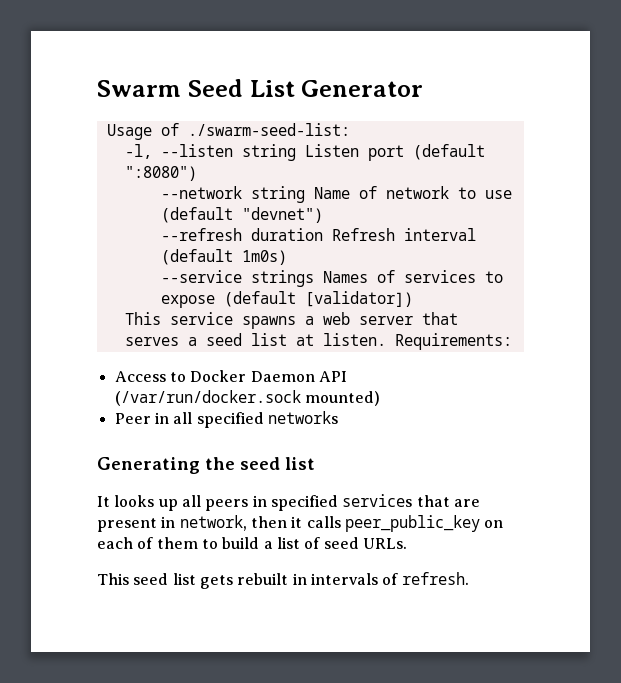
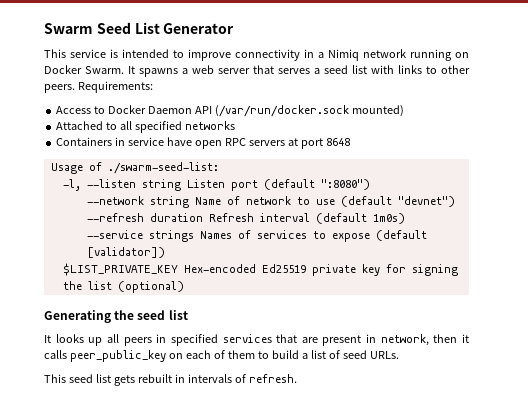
(424, 88) none -> [44,49,469,61] [44,65,470,77] [44,81,153,93] [56,105,404,117] [56,121,235,133] [56,137,350,149] // This service is intended to improve connectivity in a Nimiq network running on Docker Swarm. It spawns a web server that serves a seed list with links to other peers. Requirements: // Access to Docker Daemon API (/var/run/docker.sock mounted) // Attached to all specified networks // Containers in service have open RPC servers at port 8648
[124,312,458,329] [124,333,512,350] [114,370,347,382] [114,390,380,406] [114,411,338,428] This service spawns a web server that serves a seed list at listen. Requirements: // Access to Docker Daemon API (/var/run/docker.sock mounted) // Peer in all specified networks -> [62,263,458,276] [62,281,184,293] $LIST_PRIVATE_KEY Hex-encoded Ed25519 private key for signing the list (optional)

